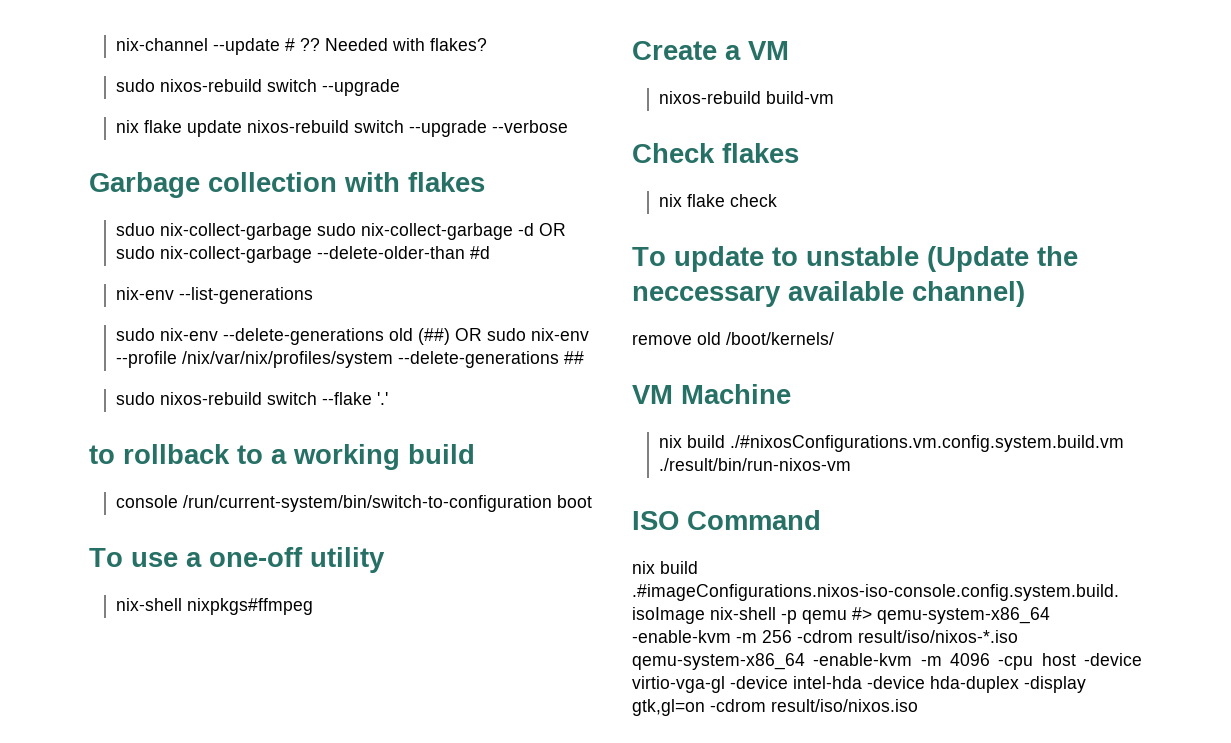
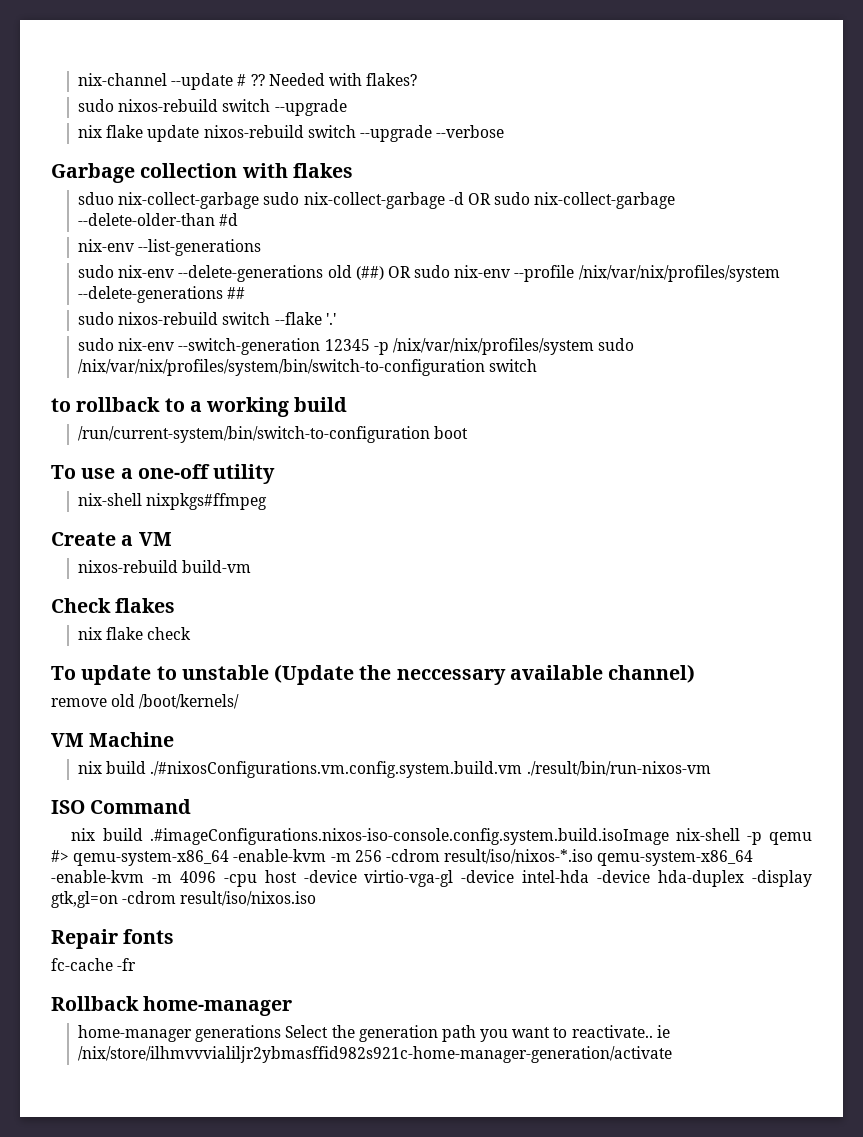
(388, 398) none -> [77,338,635,355] [77,359,538,376] // sudo nix-env --switch-generation 12345 -p /nix/var/nix/profiles/system sudo /nix/var/nix/profiles/system/bin/switch-to-configuration switch
[115,495,178,508] console -> (348, 404) none
(918, 705) none -> [51,929,175,949] [51,958,137,971] [51,996,293,1016] [77,1025,670,1042] [77,1046,672,1063] // Repair fonts // fc-cache -fr // Rollback home-manager // home-manager generations Select the generation path you want to reactivate.. ie /nix/store/ilhmvvvialiljr2ybmasffid982s921c-home-manager-generation/activate

